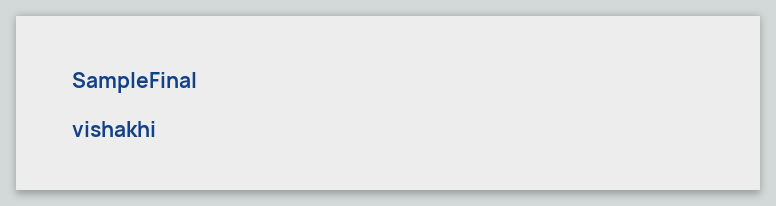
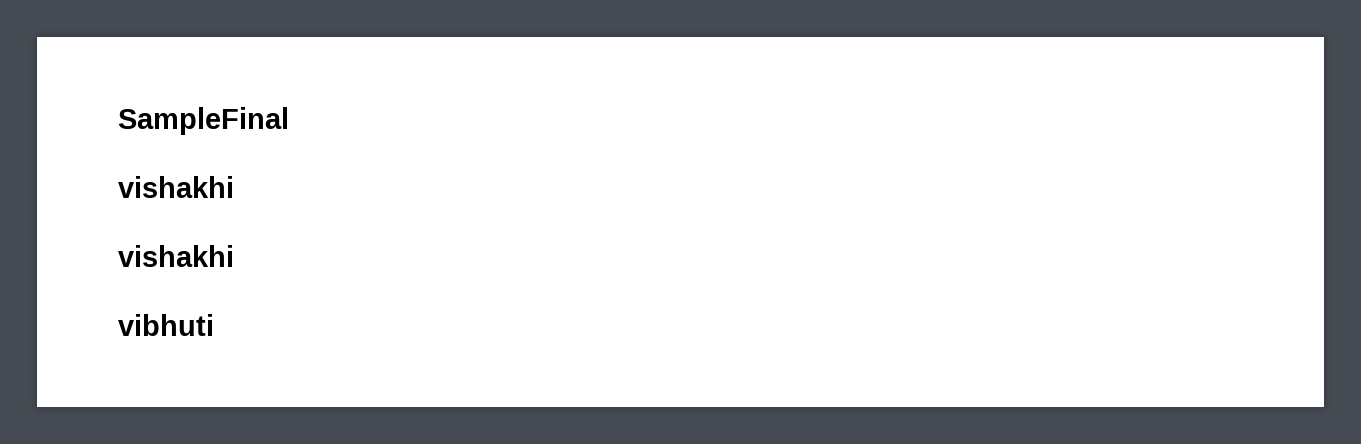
(156, 129) none -> [118,245,234,267] [118,314,214,336] // vishakhi // vibhuti

